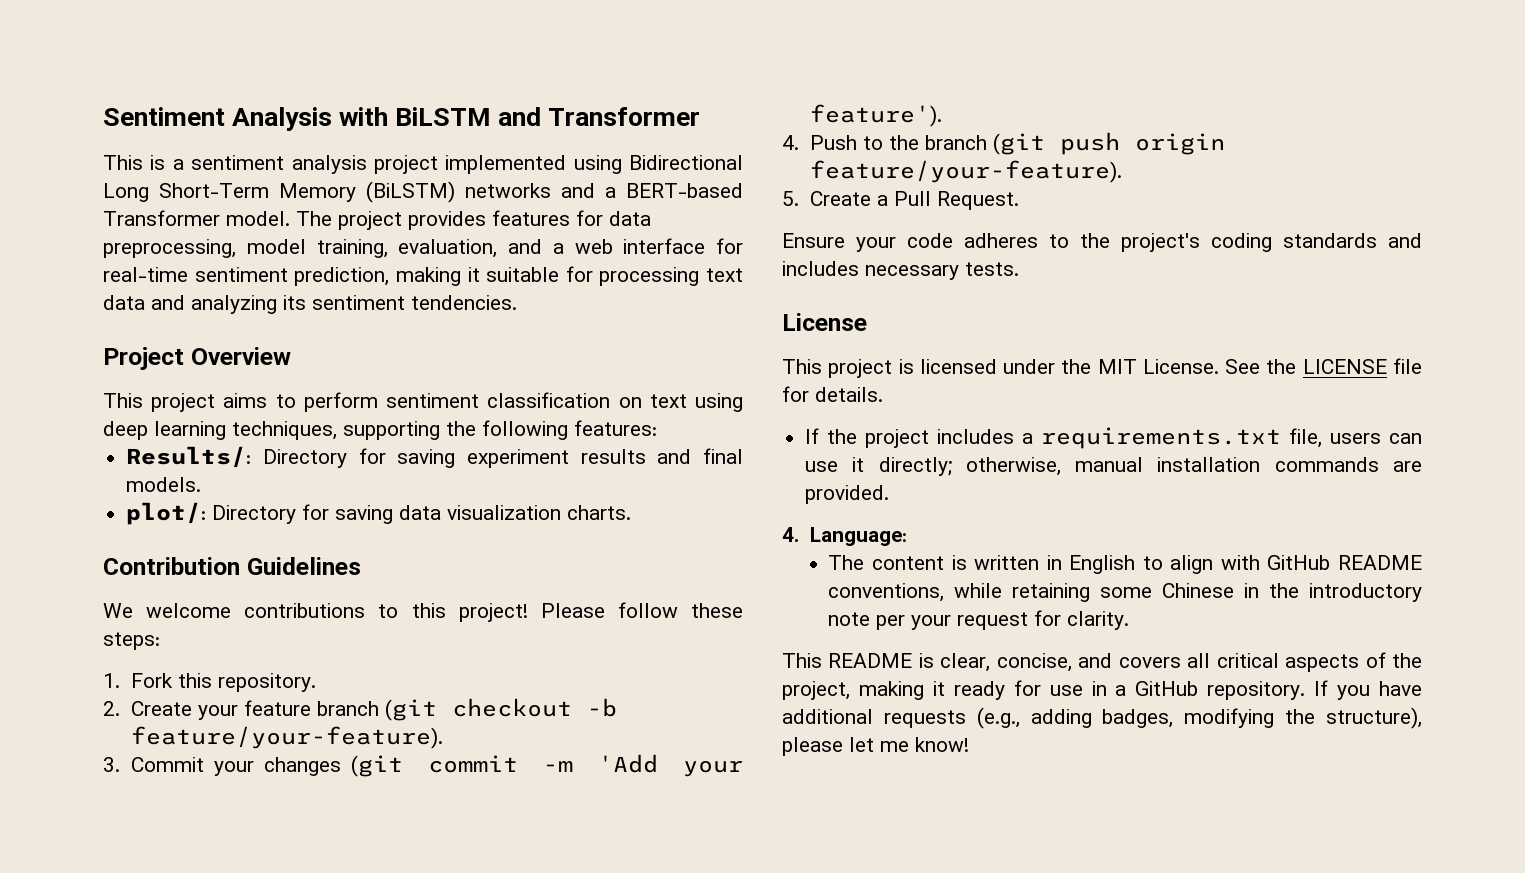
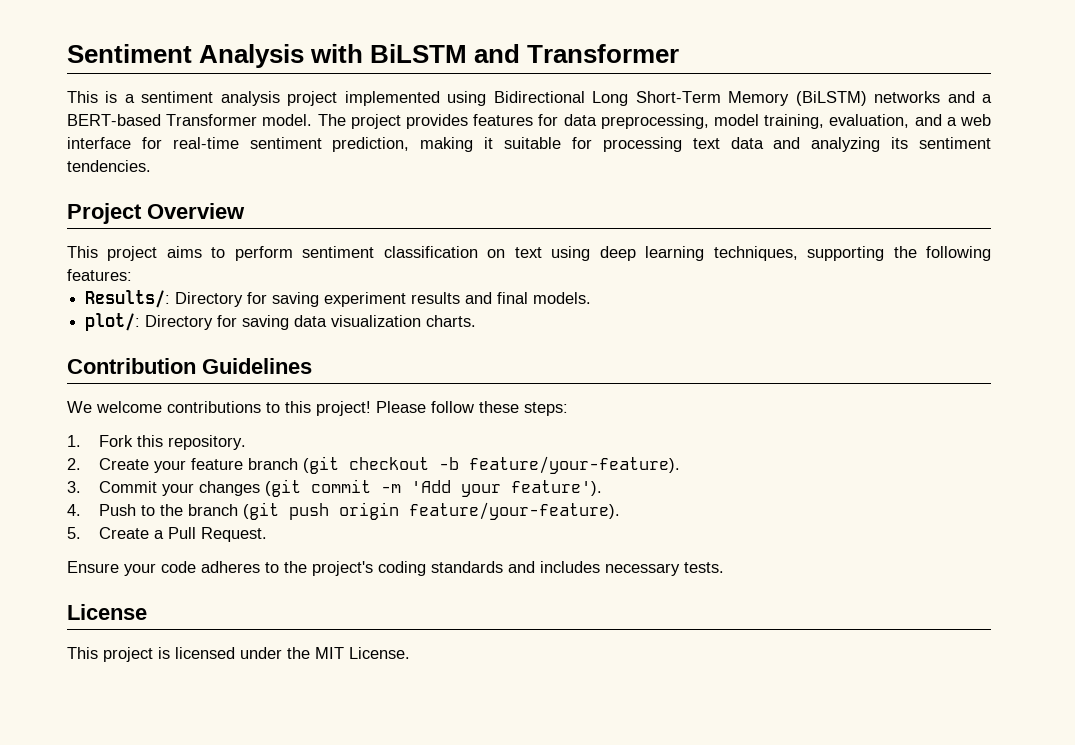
[1225,358,1422,374] [782,386,883,402] [805,427,1422,449] [805,457,1422,476] [805,485,890,504] [782,527,907,546] [828,555,1422,574] [828,583,1422,602] [828,610,1130,630] [782,652,1422,672] [782,680,1422,700] [782,707,1422,729] [782,737,969,756] See the LICENSE file for details. // If the project includes a requirements.txt file, users can use it directly; otherwise, manual installation commands are provided. // 4. Language: // The content is written in English to align with GitHub README conventions, while retaining some Chinese in the introductory note per your request for clarity. // This README is clear, concise, and covers all critical aspects of the project, making it ready for use in a GitHub repository. If you have additional requests (e.g., adding badges, modifying the structure), please let me know! -> (410, 653) none

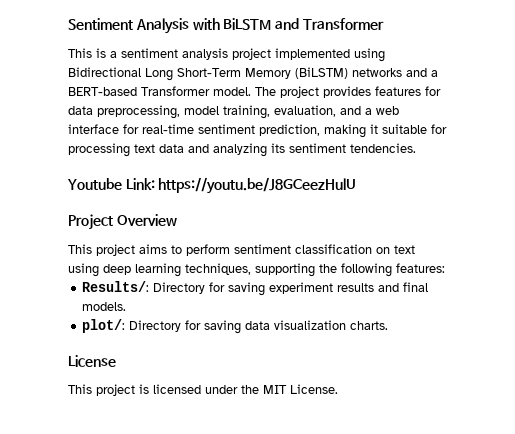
(151, 166) none -> [67,177,357,194] // Youtube Link: https://youtu.be/J8GCeezHulU
[67,358,312,374] [67,401,568,416] [67,435,246,450] [67,456,680,474] [67,479,602,497] [67,502,620,520] [67,527,267,542] [67,561,724,576] // Contribution Guidelines // We welcome contributions to this project! Please follow these steps: // 1. Fork this repository. // 2. Create your feature branch (git checkout -b feature/your-feature). // 3. Commit your changes (git commit -m 'Add your feature'). // 4. Push to the branch (git push origin feature/your-feature). // 5. Create a Pull Request. // Ensure your code adheres to the project's coding standards and includes necessary tests. -> (389, 325) none

